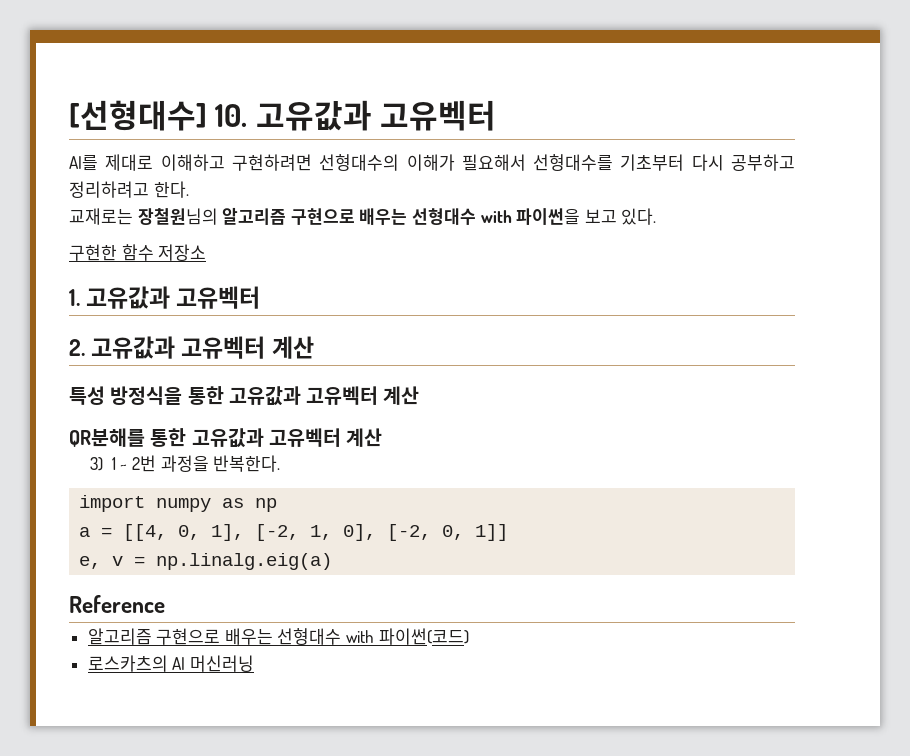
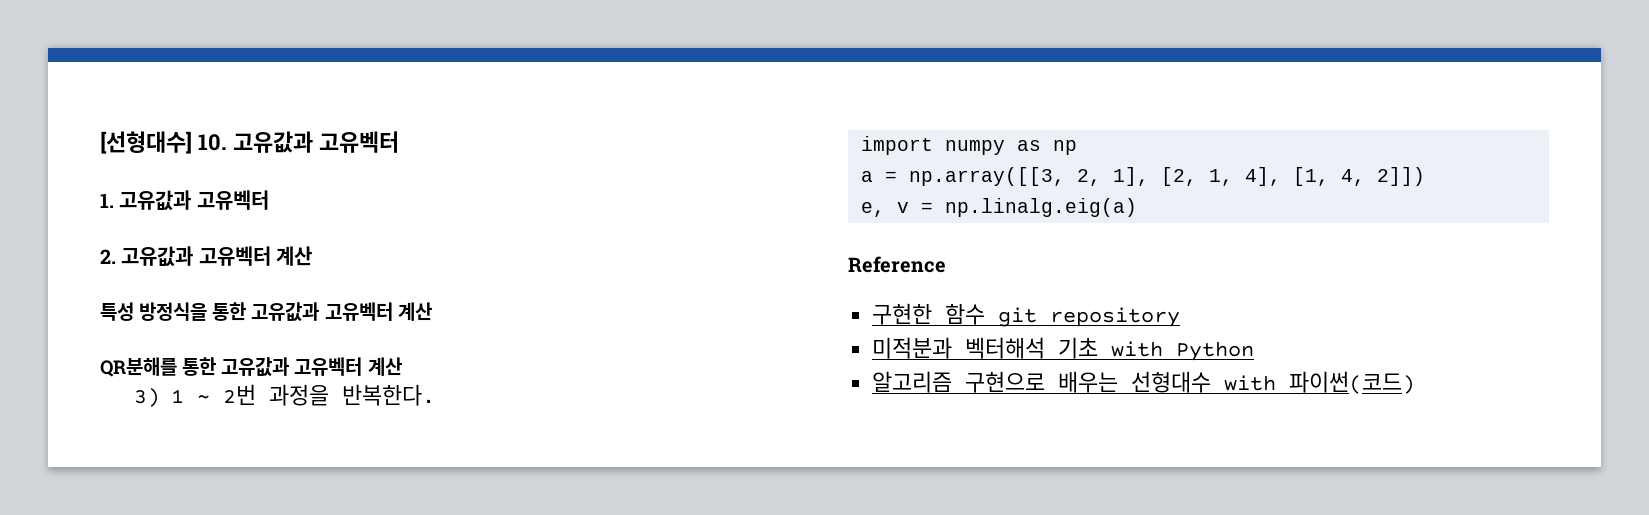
[69,154,795,171] [69,181,189,198] [69,207,657,225] [69,244,207,261] // AI를 제대로 이해하고 구현하려면 선형대수의 이해가 필요해서 선형대수를 기초부터 다시 공부하고 정리하려고 한다. // 교재로는 장철원님의 알고리즘 구현으로 배우는 선형대수 with 파이썬을 보고 있다. // 구현한 함수 저장소 -> (399, 142) none
[123,524,509,541] [[4, 0, 1], [-2, 1, 0], [-2, 0, 1]] -> [909,167,1426,186] np.array([[3, 2, 1], [2, 1, 4], [1, 4, 2]])
(165, 604) none -> [872,303,1181,327] [872,337,1255,361] // 구현한 함수 git repository // 미적분과 벡터해석 기초 with Python
[87,655,254,672] // 로스카츠의 AI 머신러닝 -> (1416, 382) none

